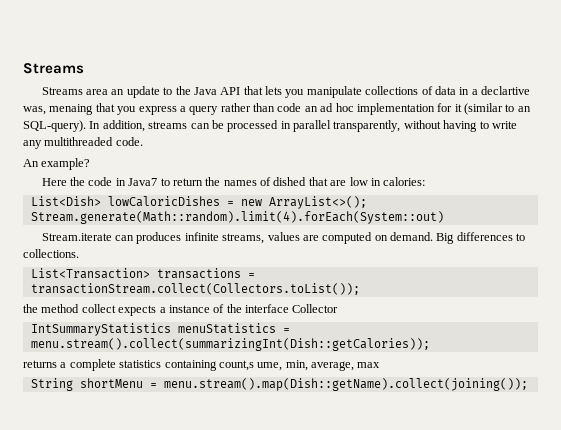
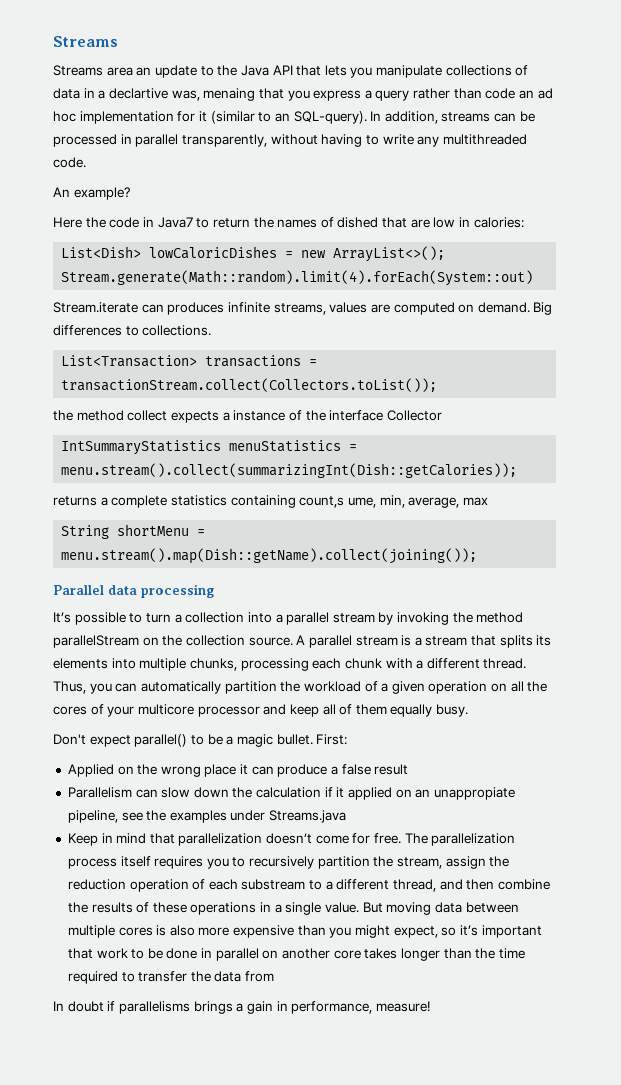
(528, 384) none -> [53,584,214,598] [53,612,524,625] [53,635,552,648] [53,658,527,671] [53,681,548,694] [53,704,469,717] [53,734,348,747] [67,764,409,777] [67,787,515,800] [67,810,347,823] [67,833,516,846] [67,856,510,869] [67,879,550,892] [67,902,519,915] [67,925,542,938] [67,948,525,961] [67,971,275,984] [53,1001,430,1014] // Parallel data processing // It’s possible to turn a collection into a parallel stream by invoking the method parallelStream on the collection source. A parallel stream is a stream that splits its elements into multiple chunks, processing each chunk with a different thread. Thus, you can automatically partition the workload of a given operation on all the cores of your multicore processor and keep all of them equally busy. // Don't expect parallel() to be a magic bullet. First: // Applied on the wrong place it can produce a false result // Parallelism can slow down the calculation if it applied on an unappropiate pipeline, see the examples under Streams.java // Keep in mind that parallelization doesn’t come for free. The parallelization process itself requires you to recursively partition the stream, assign the reduction operation of each substream to a different thread, and then combine the results of these operations in a single value. But moving data between multiple cores is also more expensive than you might expect, so it’s important that work to be done in parallel on another core takes longer than the time required to transfer the data from // In doubt if parallelisms brings a gain in performance, measure!

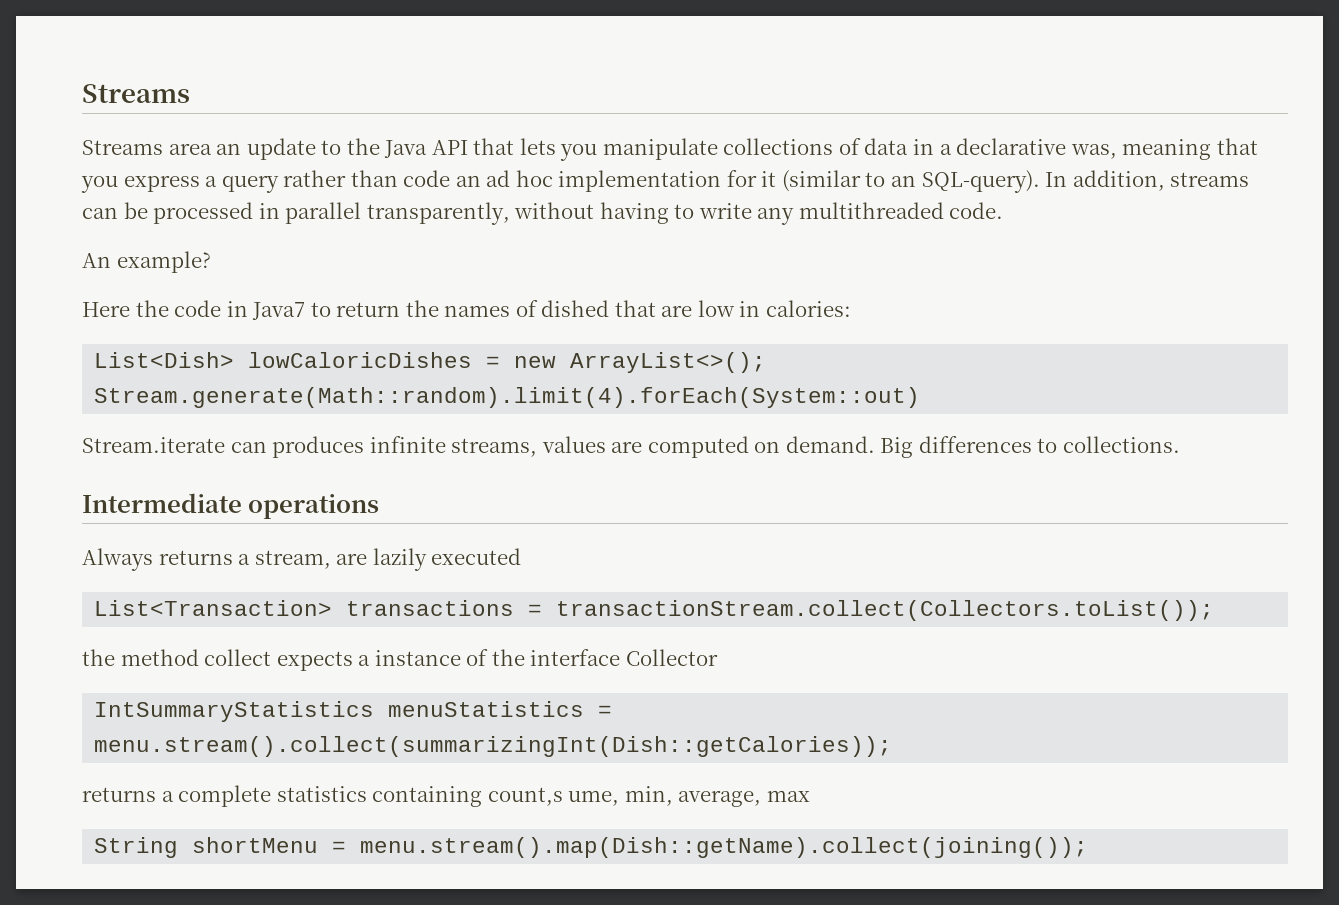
[108,88,256,101] declartive was, menaing -> [956,138,1212,160] declarative was, meaning
(212, 330) none -> [82,493,380,519] [82,548,522,571] // Intermediate operations // Always returns a stream, are lazily executed
[53,584,214,598] [53,612,524,625] [53,635,552,648] [53,658,527,671] [53,681,548,694] [53,704,469,717] [53,734,348,747] [67,764,409,777] [67,787,515,800] [67,810,347,823] [67,833,516,846] [67,856,510,869] [67,879,550,892] [67,902,519,915] [67,925,542,938] [67,948,525,961] [67,971,275,984] [53,1001,430,1014] // Parallel data processing // It’s possible to turn a collection into a parallel stream by invoking the method parallelStream on the collection source. A parallel stream is a stream that splits its elements into multiple chunks, processing each chunk with a different thread. Thus, you can automatically partition the workload of a given operation on all the cores of your multicore processor and keep all of them equally busy. // Don't expect parallel() to be a magic bullet. First: // Applied on the wrong place it can produce a false result // Parallelism can slow down the calculation if it applied on an unappropiate pipeline, see the examples under Streams.java // Keep in mind that parallelization doesn’t come for free. The parallelization process itself requires you to recursively partition the stream, assign the reduction operation of each substream to a different thread, and then combine the results of these operations in a single value. But moving data between multiple cores is also more expensive than you might expect, so it’s important that work to be done in parallel on another core takes longer than the time required to transfer the data from // In doubt if parallelisms brings a gain in performance, measure! -> (1089, 847) none

